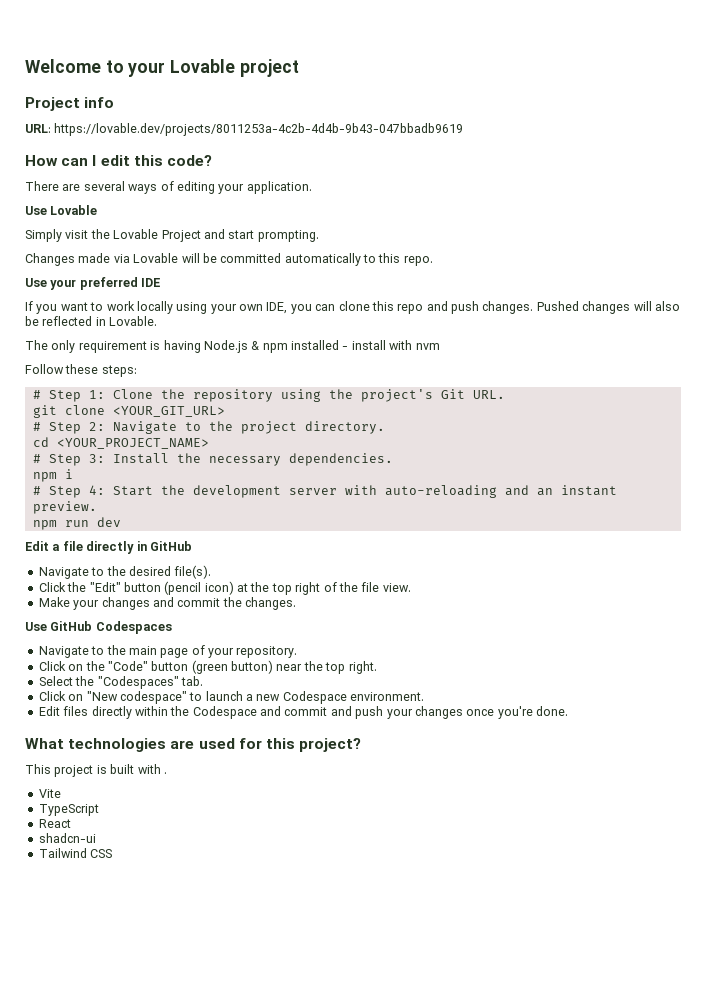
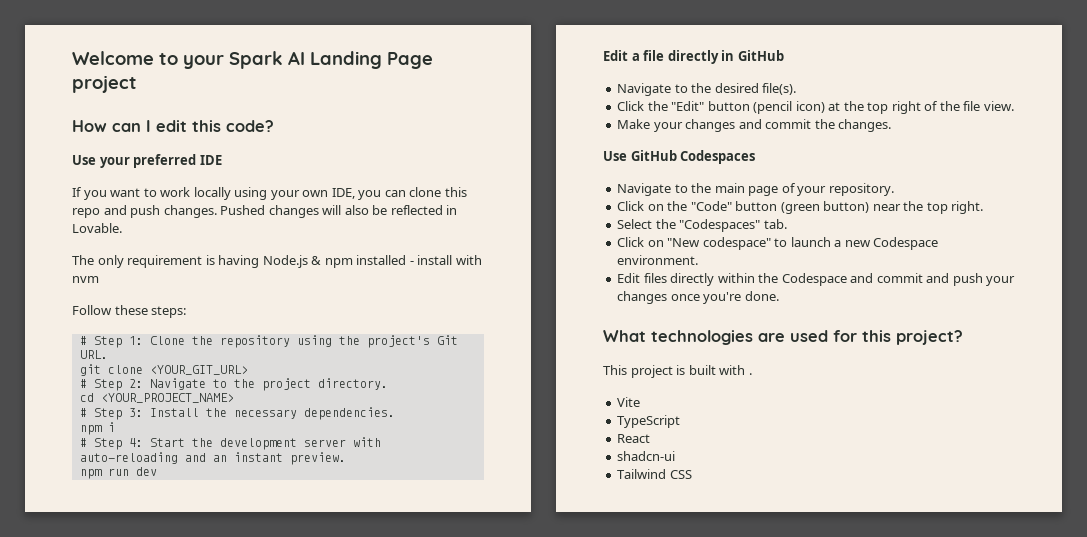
[170,59,299,77] [25,97,115,111] [25,123,464,136] Lovable project // Project info // URL: https://lovable.dev/projects/8011253a-4c2b-4d4b-9b43-047bbadb9619 -> [229,51,433,69] [72,75,137,93] Spark AI Landing Page project
[25,181,312,194] [25,205,98,215] [25,229,319,242] [25,253,433,266] // There are several ways of editing your application. // Use Lovable // Simply visit the Lovable Project and start prompting. // Changes made via Lovable will be committed automatically to this repo. -> (274, 126) none

